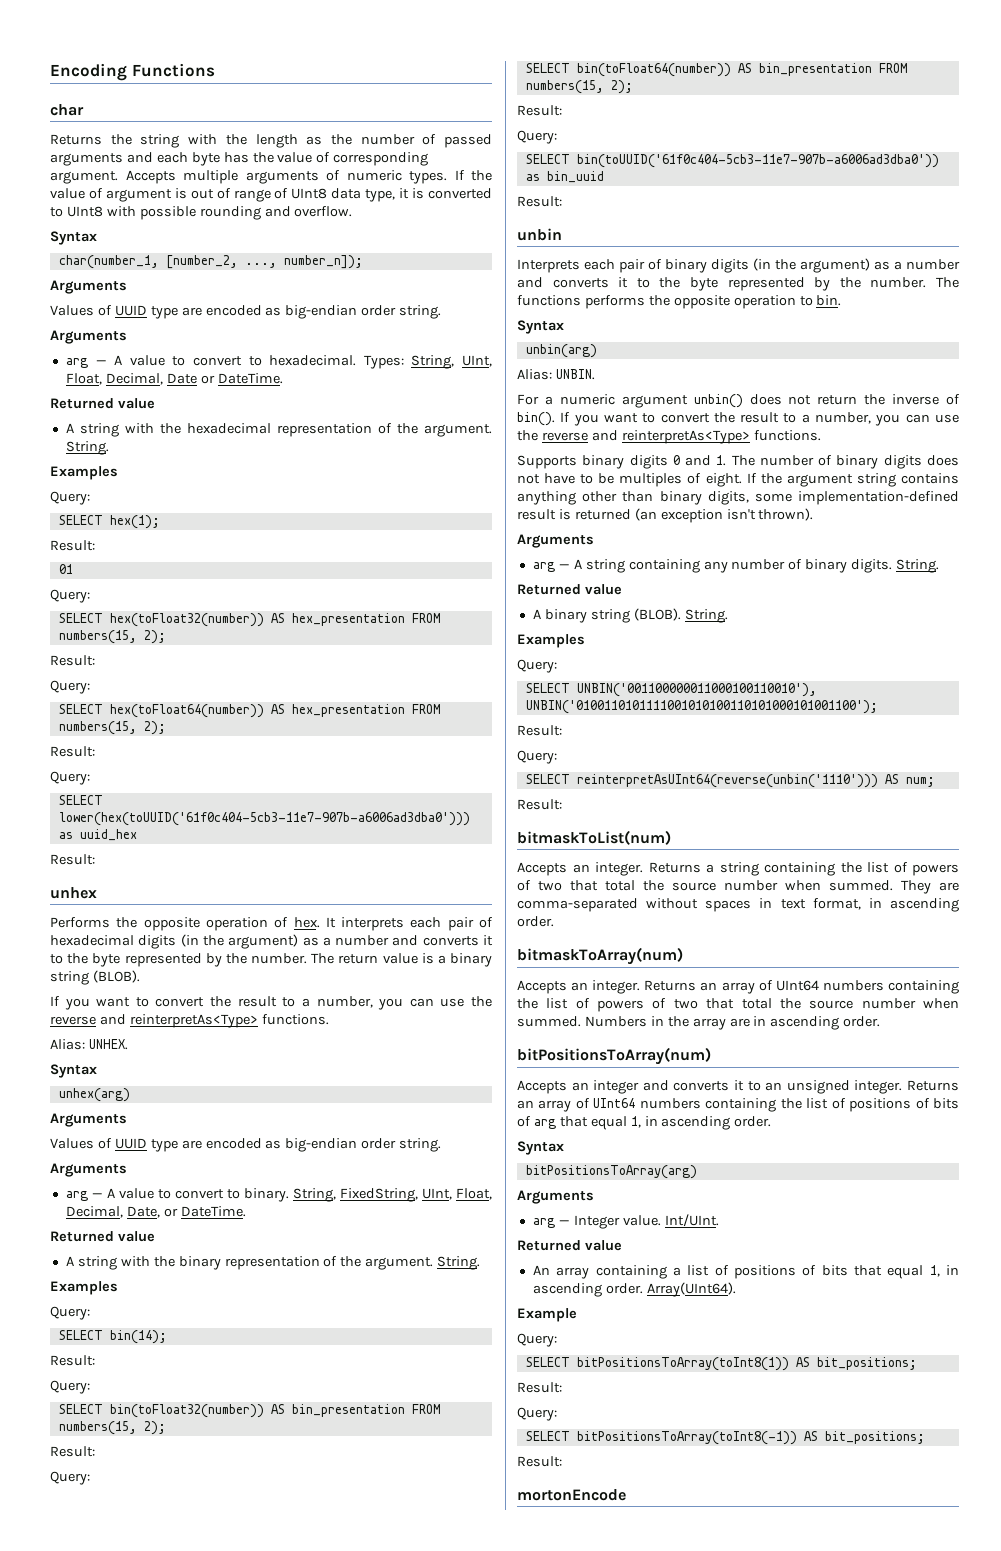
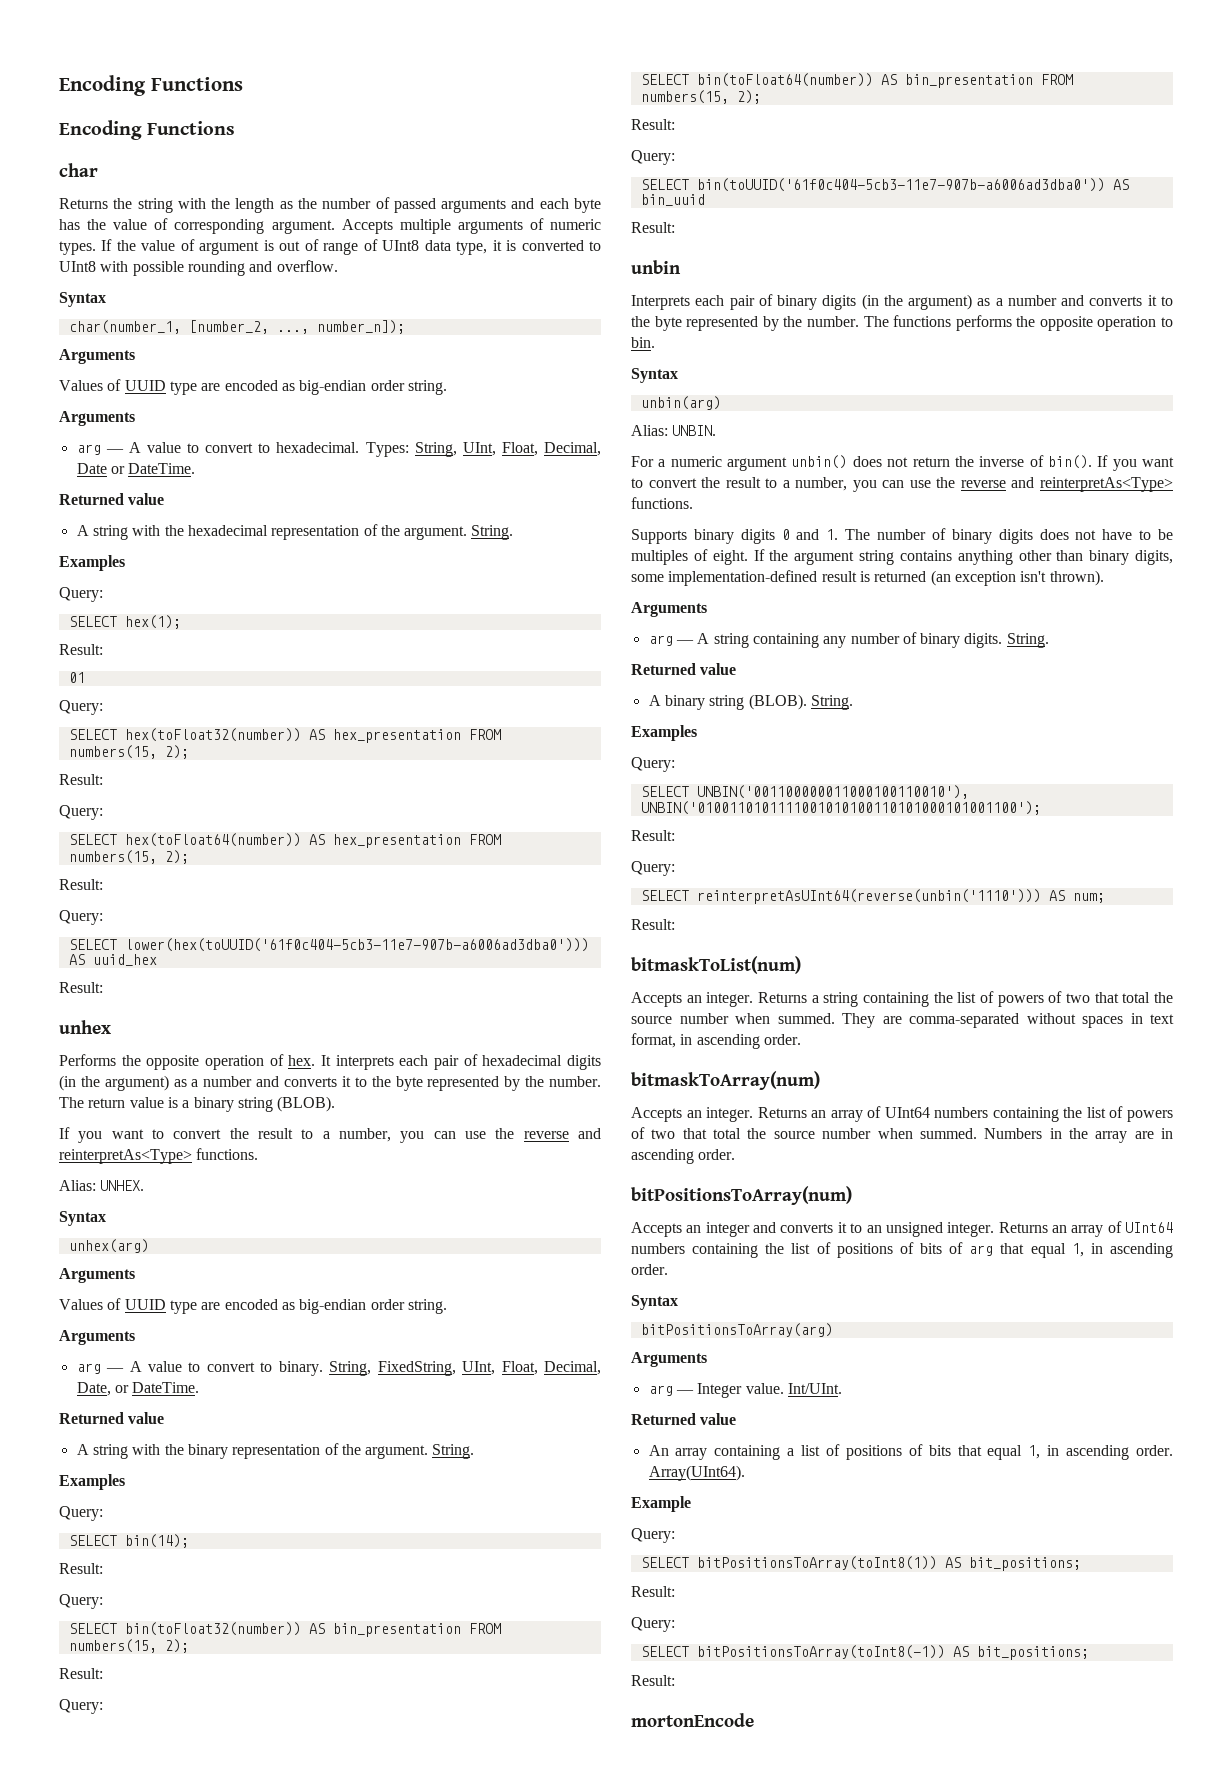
[50,63,215,81] Encoding Functions -> [59,75,243,96] [59,120,236,140] Encoding Functions // Encoding Functions
[58,832,73,839] as -> [68,954,85,965] AS
[525,174,540,181] as -> [1112,179,1129,190] AS

